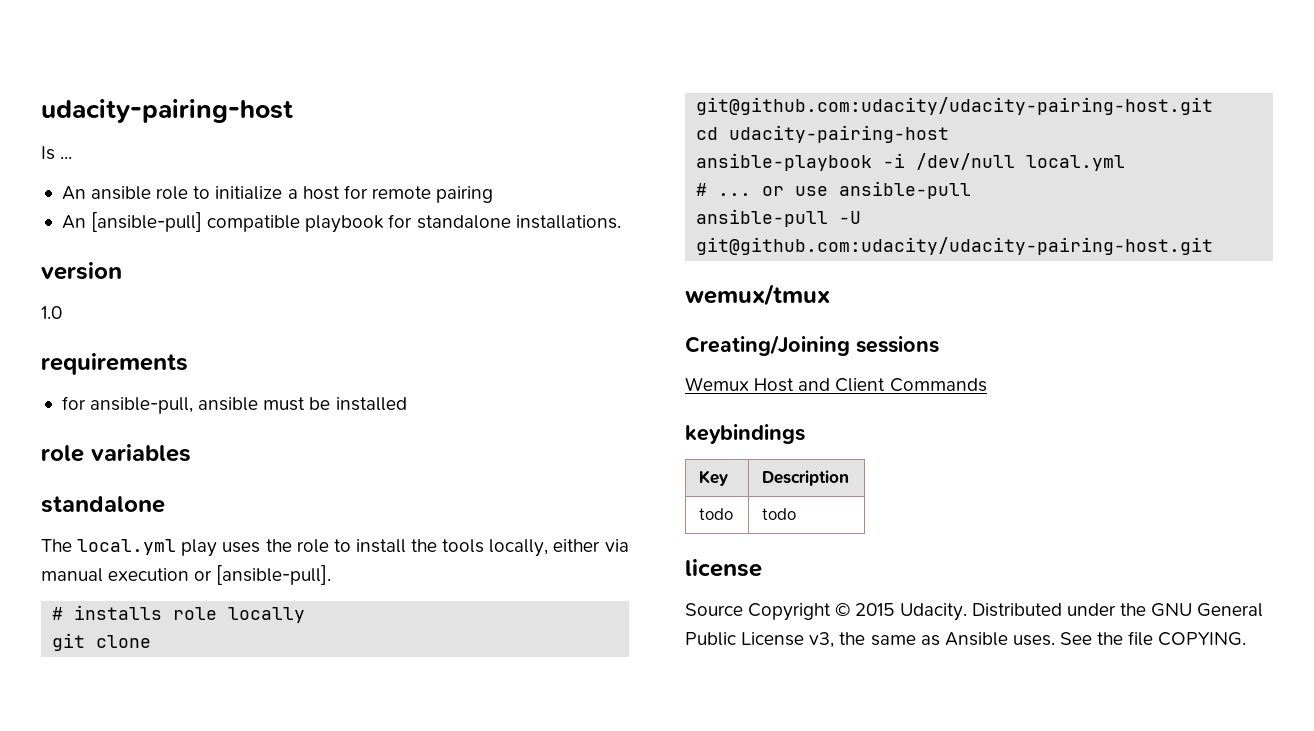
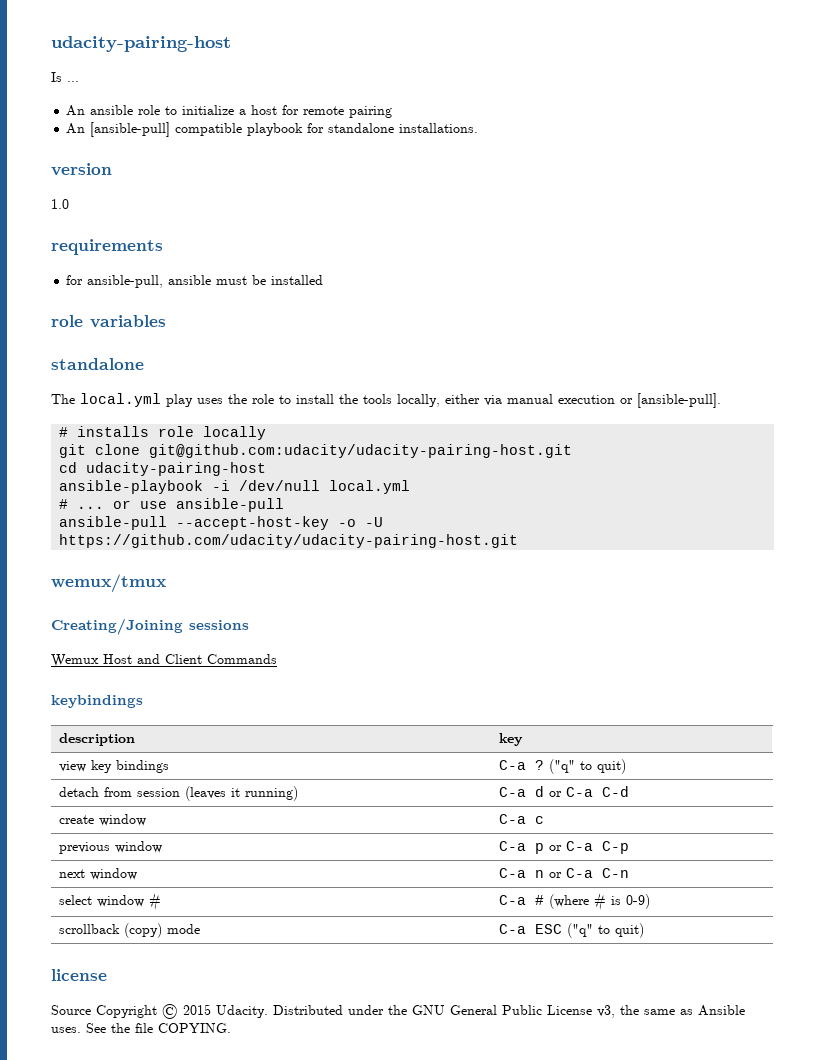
[839,211,862,224] [696,237,1214,255] -U git@github.com:udacity/udacity-pairing-host.git -> [176,516,384,530] [59,534,519,548] --accept-host-key -o -U https://github.com/udacity/udacity-pairing-host.git
[699,470,729,486] [762,470,850,486] [699,508,734,520] [762,508,797,520] Key | Description // todo | todo -> [59,733,136,746] [499,733,524,746] [59,760,170,773] [499,759,627,774] [59,786,299,801] [499,786,630,797] [59,814,147,826] [499,814,545,824] [59,841,163,854] [499,841,630,854] [59,868,138,880] [499,868,630,878] [59,893,162,911] [499,893,651,911] [59,923,201,938] [499,923,645,938] description | key // view key bindings | C-a ? ("q" to quit) // detach from session (leaves it running) | C-a d or C-a C-d // create window | C-a c // previous window | C-a p or C-a C-p // next window | C-a n or C-a C-n // select window # | C-a # (where # is 0-9) // scrollback (copy) mode | C-a ESC ("q" to quit)

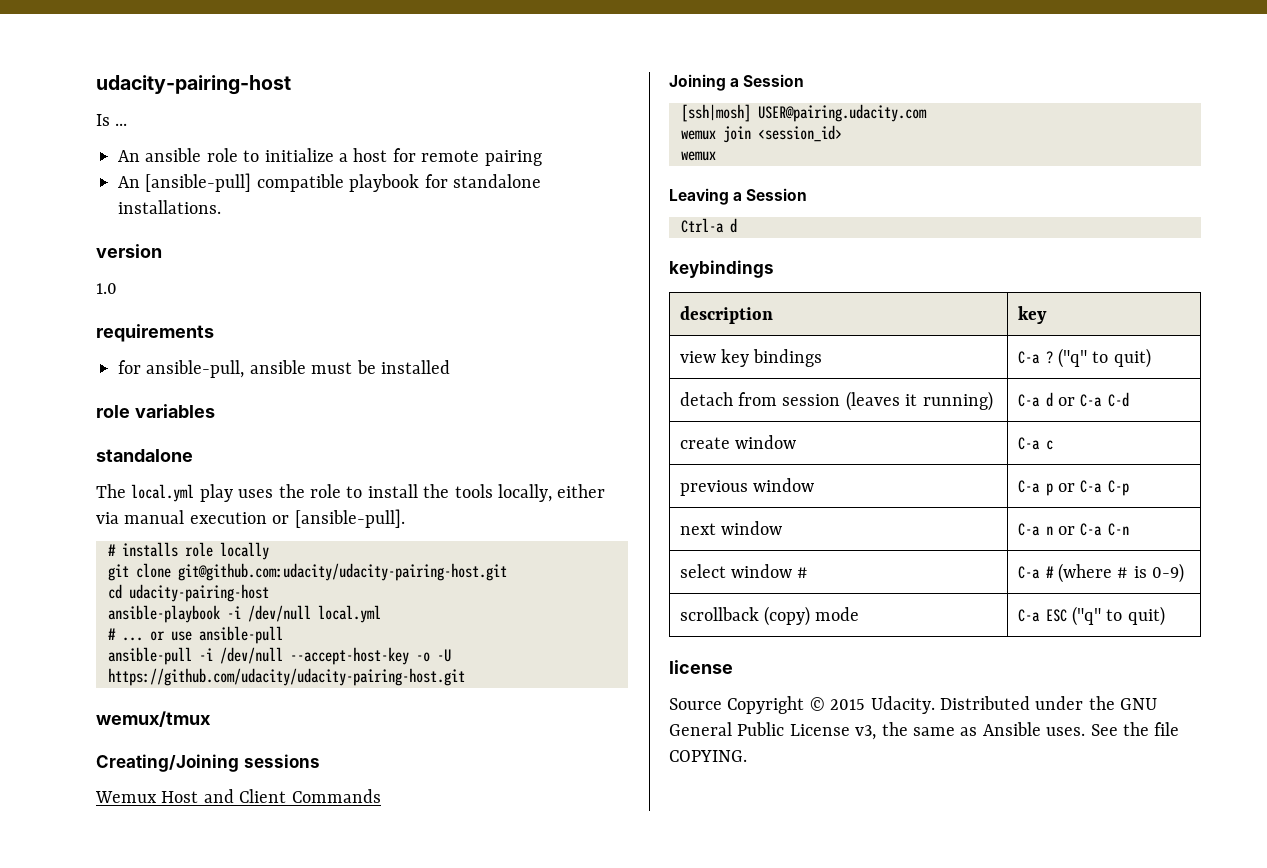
(168, 523) none -> [199,647,283,664] -i /dev/null
(277, 659) none -> [669,74,805,91] [681,104,927,122] [681,125,842,143] [681,151,716,161] [669,188,808,205] [681,218,737,233] // Joining a Session // [ssh|mosh] USER@pairing.udacity.com // wemux join <session_id> // wemux // Leaving a Session // Ctrl-a d

